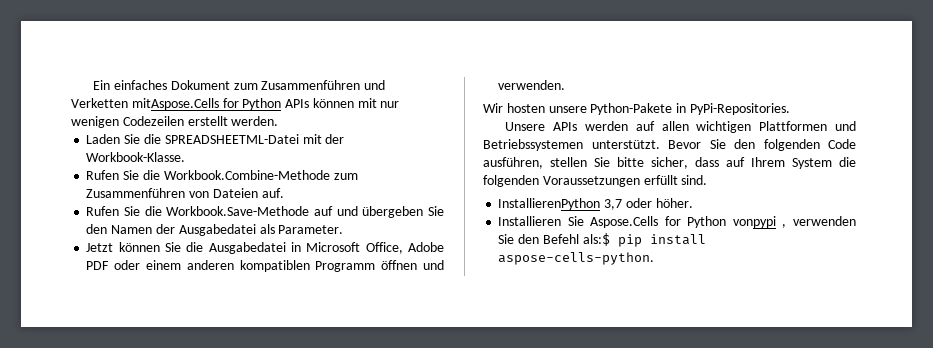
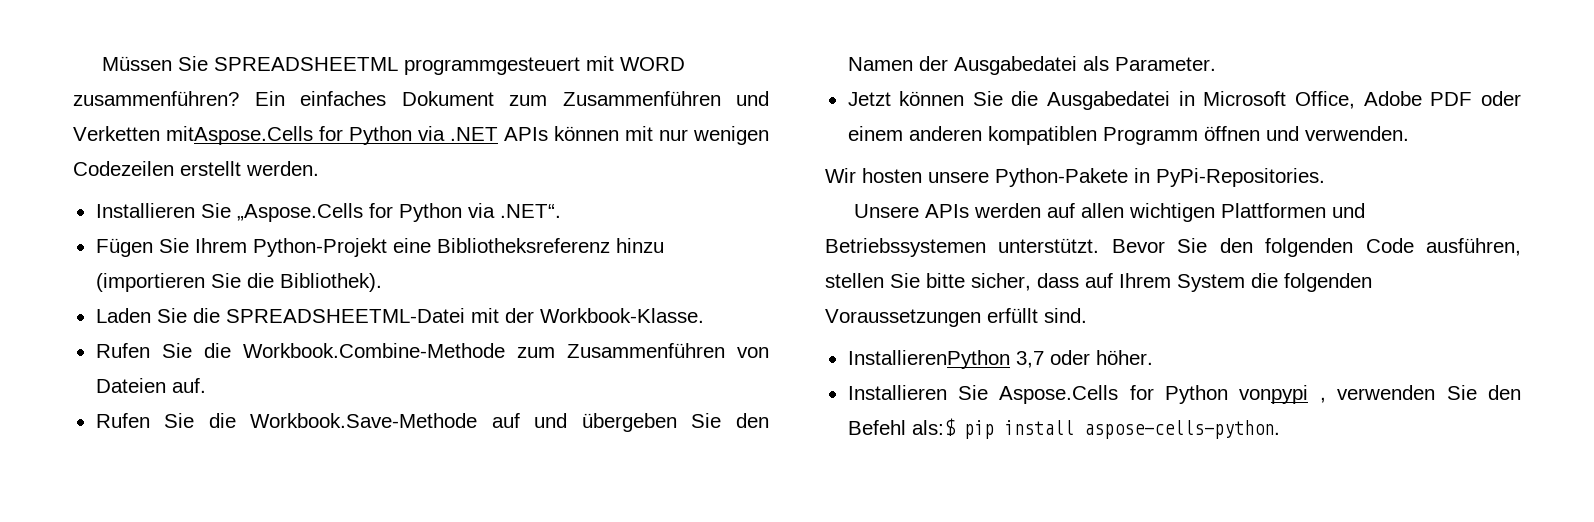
(93, 85) none -> [102,56,686,75] [73,91,239,106] Müssen Sie SPREADSHEETML programmgesteuert mit WORD zusammenführen?
(282, 104) none -> [418,126,498,141] via .NET
(279, 121) none -> [95,203,561,222] [95,238,664,257] [95,273,382,292] // Installieren Sie „Aspose.Cells for Python via .NET“. // Fügen Sie Ihrem Python-Projekt eine Bibliotheksreferenz hinzu (importieren Sie die Bibliothek).

